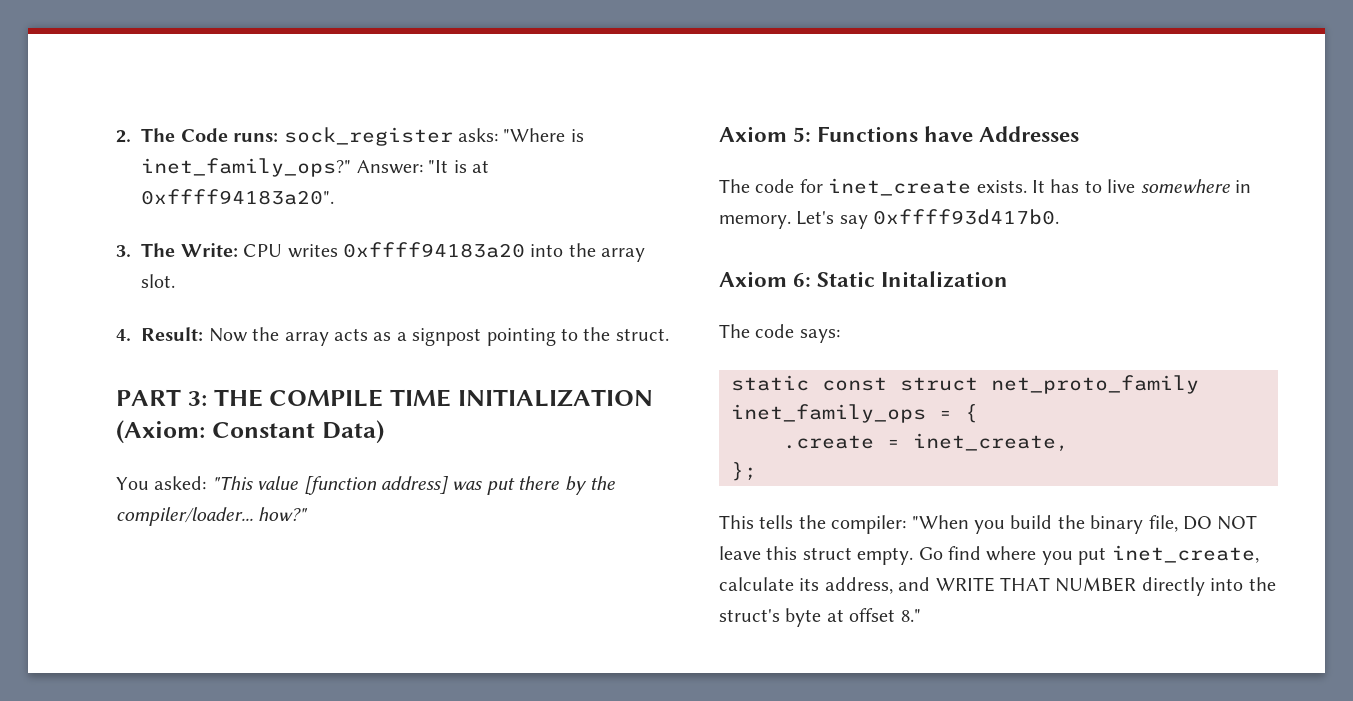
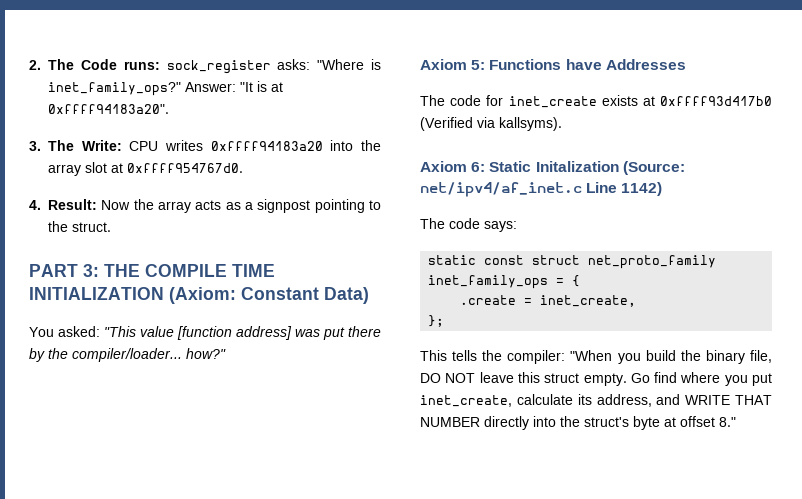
[141,274,176,288] slot. -> [85,162,243,173] slot at 0xffff954767d0.
[976,179,1251,193] [719,209,1060,229] exists. It has to live somewhere in memory. Let's say 0xffff93d417b0. -> [601,95,772,106] [420,117,562,131] exists at 0xffff93d417b0 (Verified via kallsyms).
(1009, 279) none -> [622,161,685,175] [420,182,663,197] (Source: net/ipv4/af_inet.c Line 1142)

